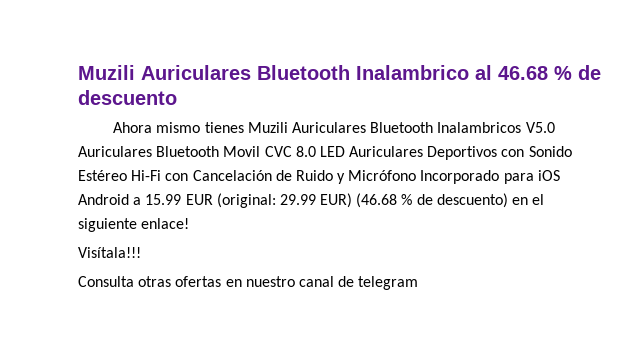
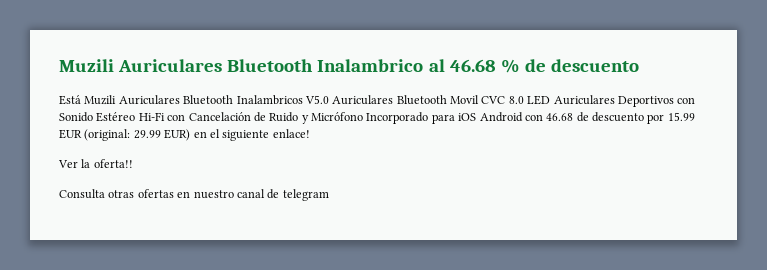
[113,122,244,133] Ahora mismo tienes -> [59,95,81,105] Está
[133,197,142,205] a -> [524,112,665,124] con 46.68 de descuento por
[356,193,508,208] (46.68 % de descuento) -> (191, 135) none
[78,247,141,258] Visítala!!! -> [58,159,133,168] Ver la oferta!!

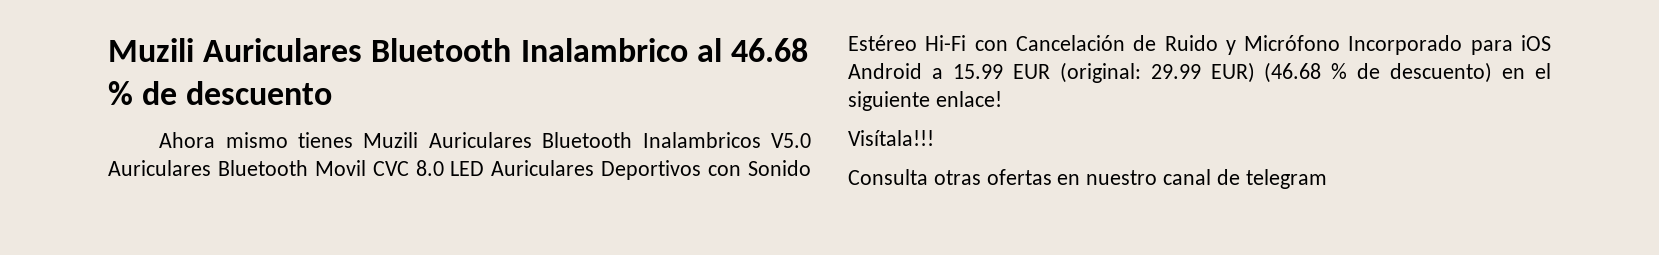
[59,95,81,105] Está -> [159,132,353,148] Ahora mismo tienes
[524,112,665,124] con 46.68 de descuento por -> [931,68,943,79] a
(191, 135) none -> [1264,62,1493,83] (46.68 % de descuento)
[58,159,133,168] Ver la oferta!! -> [848,130,934,146] Visítala!!!

